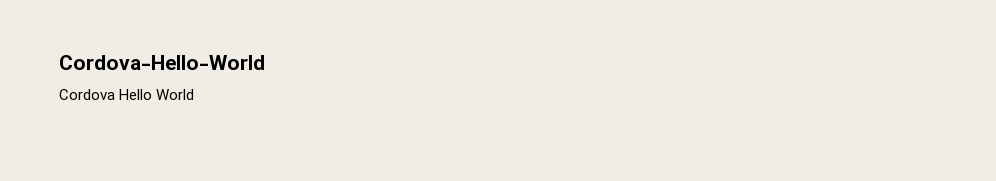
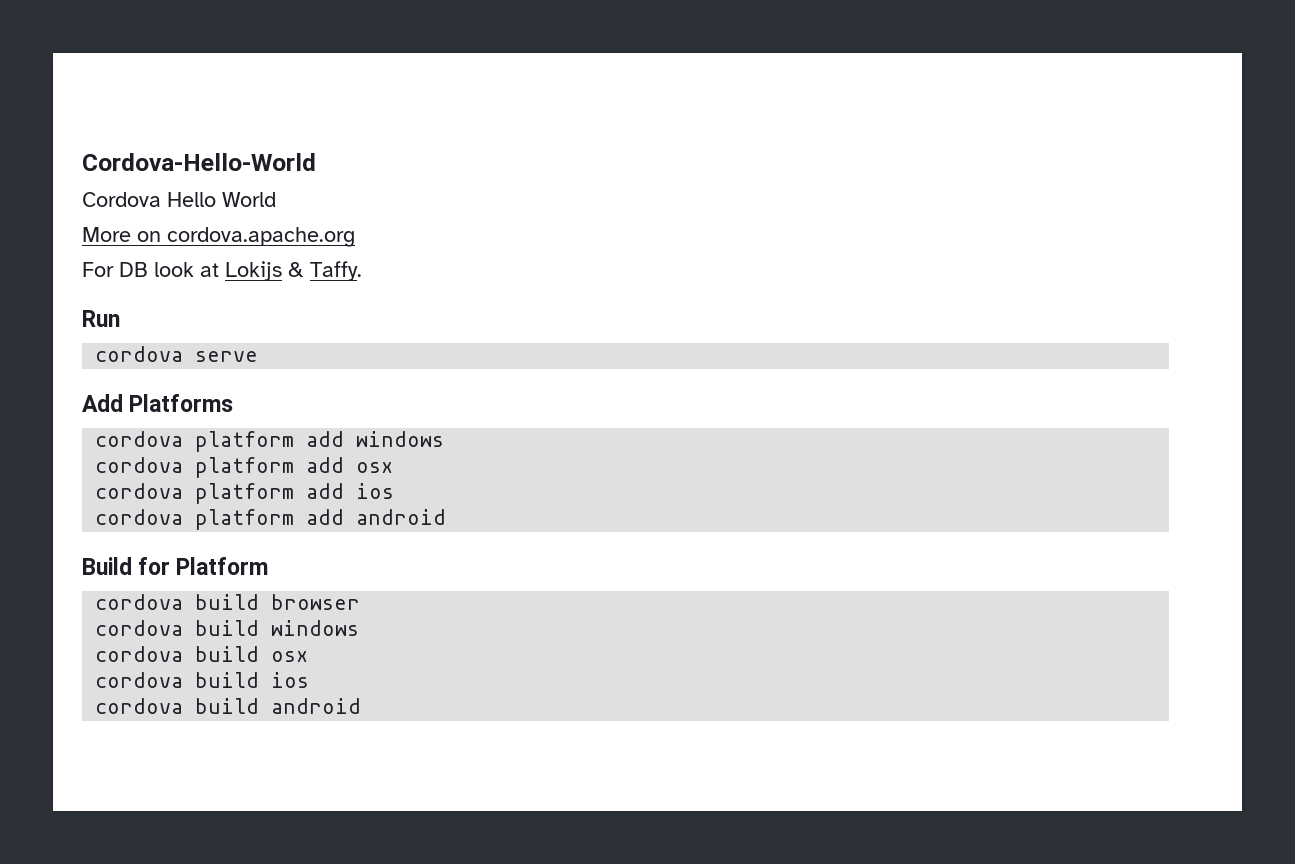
(195, 94) none -> [82,227,355,247] [82,261,362,281] [82,310,120,327] [95,346,259,362] [82,394,234,412] [95,431,445,452] [95,457,394,478] [95,483,395,504] [95,509,447,530] [82,557,269,575] [95,594,361,610] [95,620,360,636] [95,646,309,662] [95,672,310,688] [95,698,362,714] // More on cordova.apache.org // For DB look at Lokijs & Taffy. // Run // cordova serve // Add Platforms // cordova platform add windows // cordova platform add osx // cordova platform add ios // cordova platform add android // Build for Platform // cordova build browser // cordova build windows // cordova build osx // cordova build ios // cordova build android

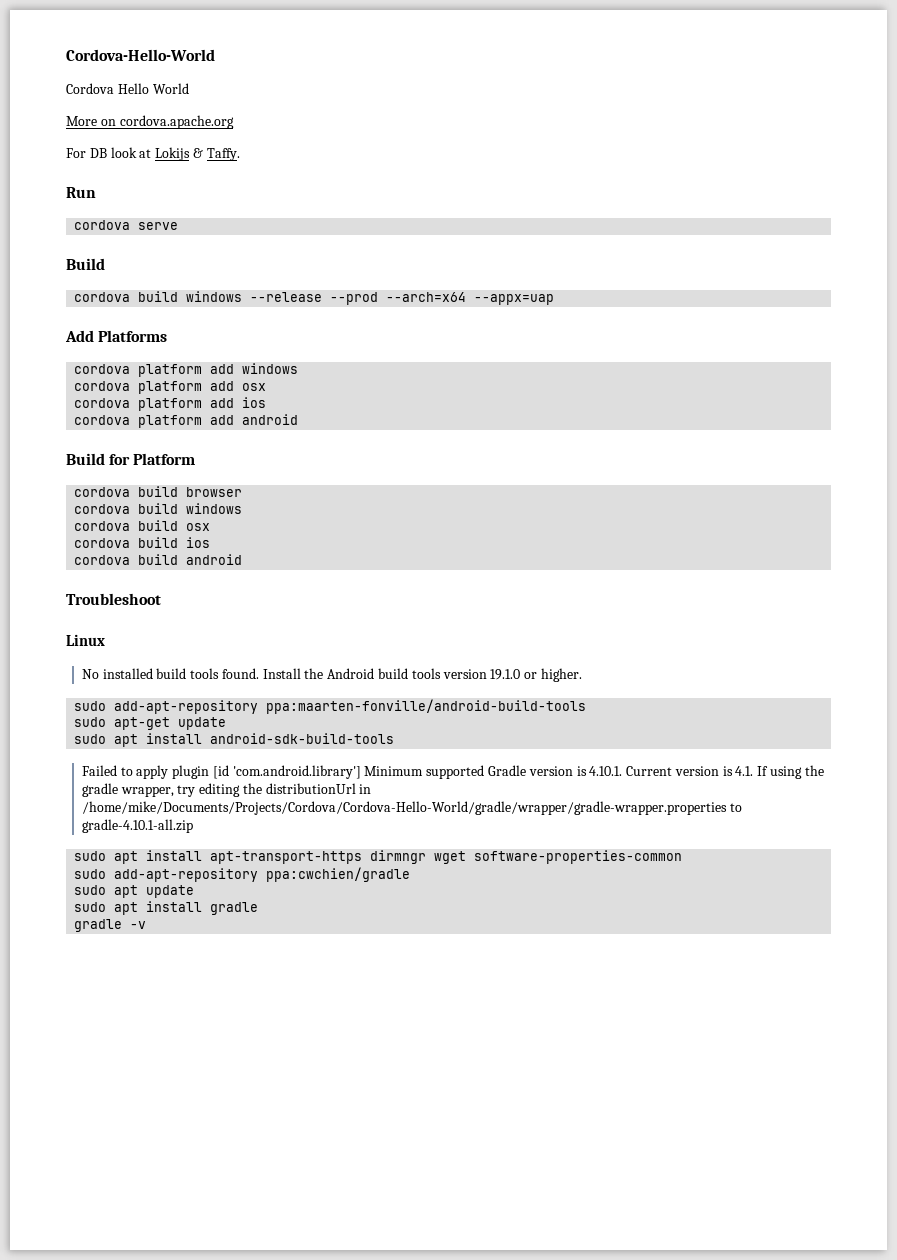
(259, 356) none -> [66,258,105,270] [74,291,555,305] // Build // cordova build windows --release --prod --arch=x64 --appx=uap
(362, 706) none -> [66,593,161,605] [66,634,105,646] [81,668,582,682] [74,699,587,714] [74,717,227,730] [74,733,395,747] [81,765,824,779] [81,783,372,797] [81,801,742,815] [81,819,193,833] [74,850,683,864] [74,867,411,882] [74,885,195,898] [74,901,259,915] [74,919,147,932] // Troubleshoot // Linux // No installed build tools found. Install the Android build tools version 19.1.0 or higher. // sudo add-apt-repository ppa:maarten-fonville/android-build-tools // sudo apt-get update // sudo apt install android-sdk-build-tools // Failed to apply plugin [id 'com.android.library'] Minimum supported Gradle version is 4.10.1. Current version is 4.1. If using the gradle wrapper, try editing the distributionUrl in /home/mike/Documents/Projects/Cordova/Cordova-Hello-World/gradle/wrapper/gradle-wrapper.properties to gradle-4.10.1-all.zip // sudo apt install apt-transport-https dirmngr wget software-properties-common // sudo add-apt-repository ppa:cwchien/gradle // sudo apt update // sudo apt install gradle // gradle -v

